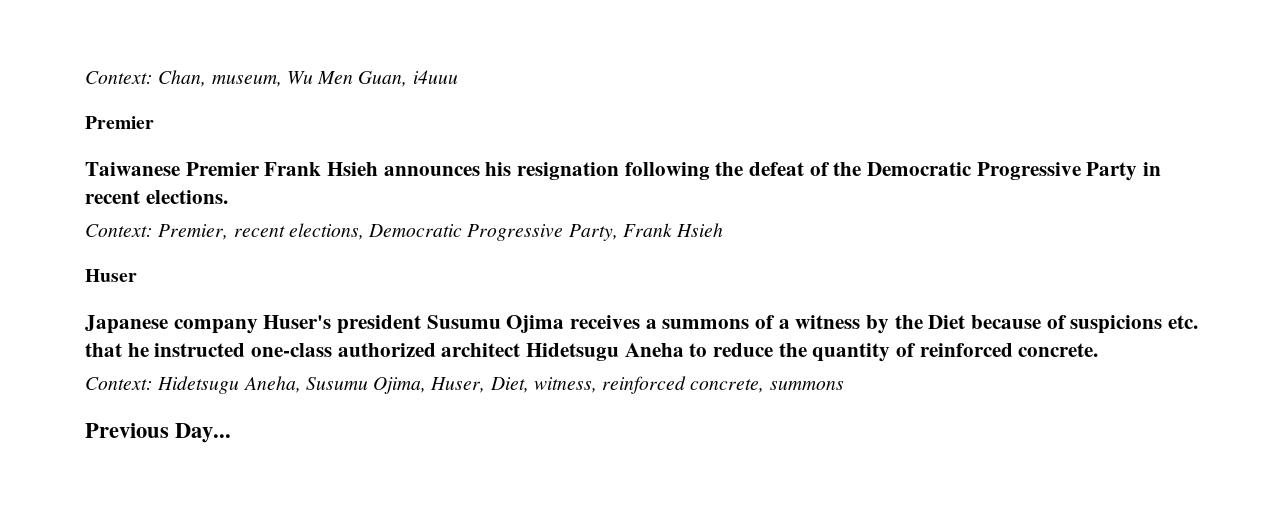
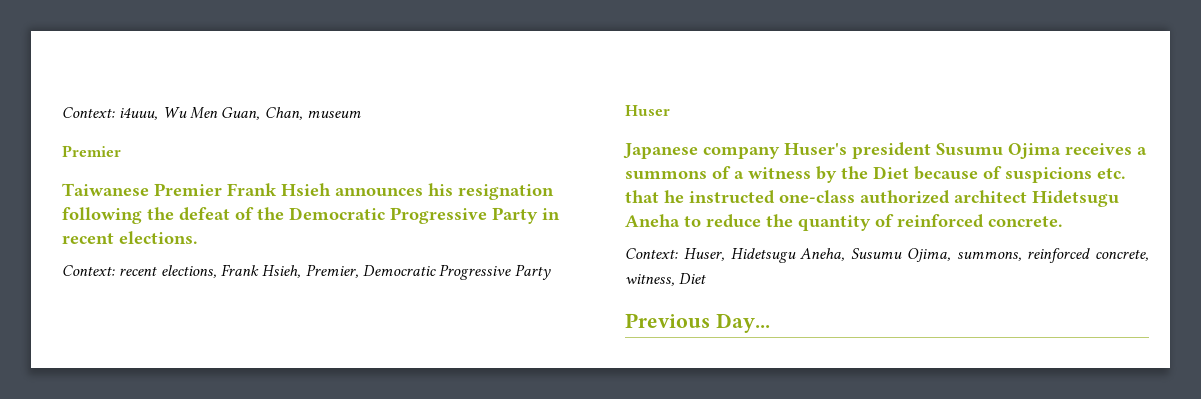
[85,70,282,87] Context: Chan, museum, -> [62,107,159,120] Context: i4uuu,
[412,70,458,84] i4uuu -> [264,107,361,120] Chan, museum
[158,224,229,240] Premier, -> (115, 270) none
[368,223,724,241] Democratic Progressive Party, Frank Hsieh -> [220,264,551,280] Frank Hsieh, Premier, Democratic Progressive Party
(153, 383) none -> [683,248,725,261] Huser,
[430,376,844,394] Huser, Diet, witness, reinforced concrete, summons -> [956,248,1149,263] [625,273,707,286] summons, reinforced concrete, witness, Diet

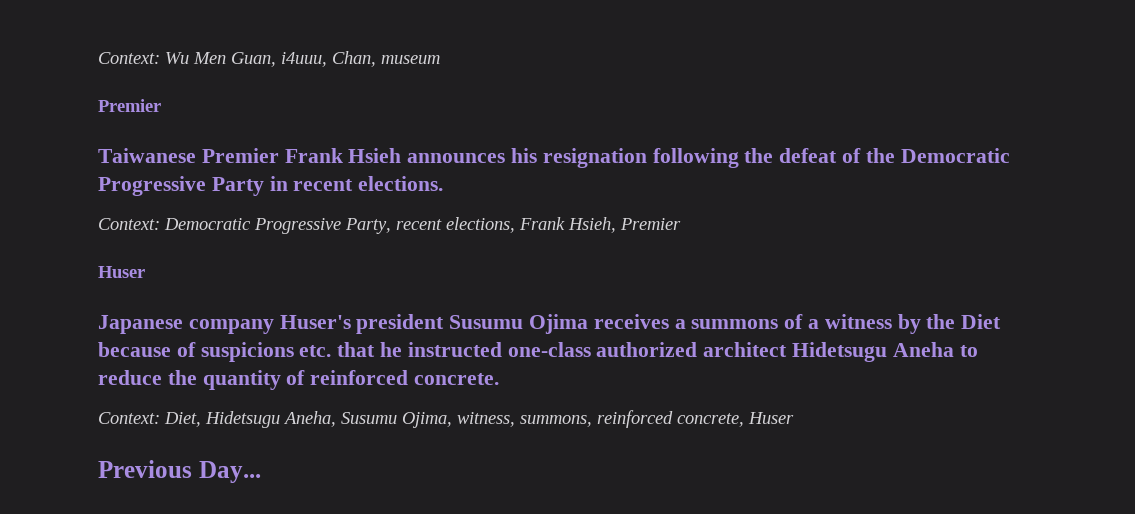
[62,107,159,120] Context: i4uuu, -> [98,52,160,64] Context:
(261, 113) none -> [281,52,327,67] i4uuu,
(115, 270) none -> [164,218,391,234] Democratic Progressive Party,
[305,264,551,280] Premier, Democratic Progressive Party -> [620,218,681,230] Premier
[683,248,725,261] Huser, -> [164,412,201,427] Diet,
(951, 255) none -> [457,412,515,427] witness,
[625,273,707,286] witness, Diet -> [748,412,794,424] Huser

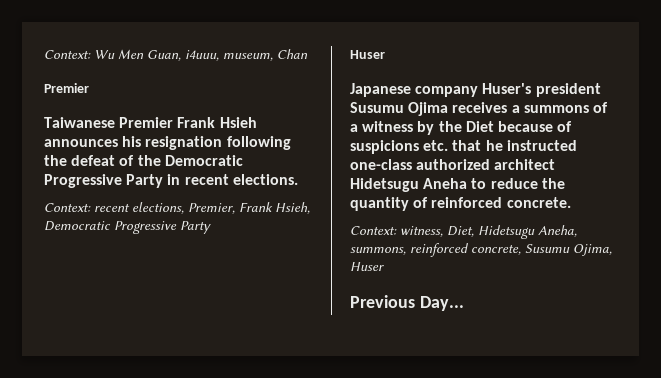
[332,51,440,67] Chan, museum -> [223,49,308,61] museum, Chan
[164,217,681,234] Democratic Progressive Party, recent elections, Frank Hsieh, Premier -> [94,202,310,214] [44,221,211,234] recent elections, Premier, Frank Hsieh, Democratic Progressive Party
(160, 418) none -> [400,226,443,237] witness,
[341,412,515,428] Susumu Ojima, witness, -> (577, 231) none
(744, 420) none -> [525,244,612,256] Susumu Ojima,

